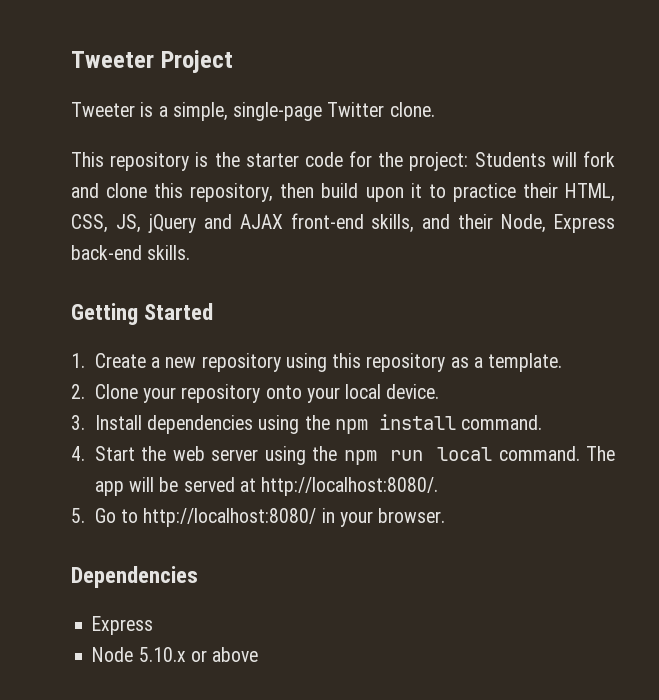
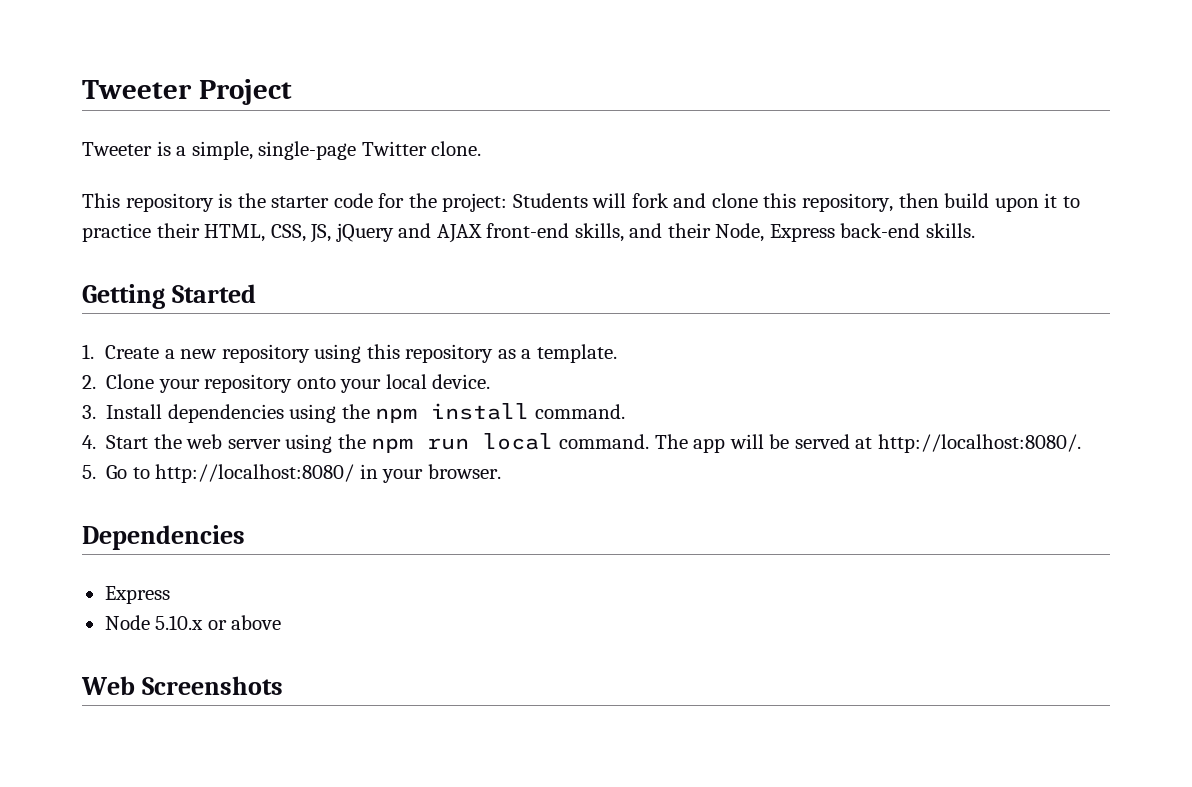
(259, 654) none -> [81,676,283,695] // Web Screenshots

